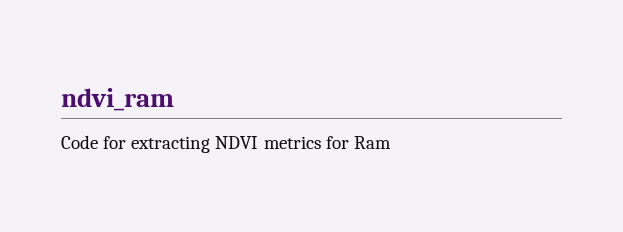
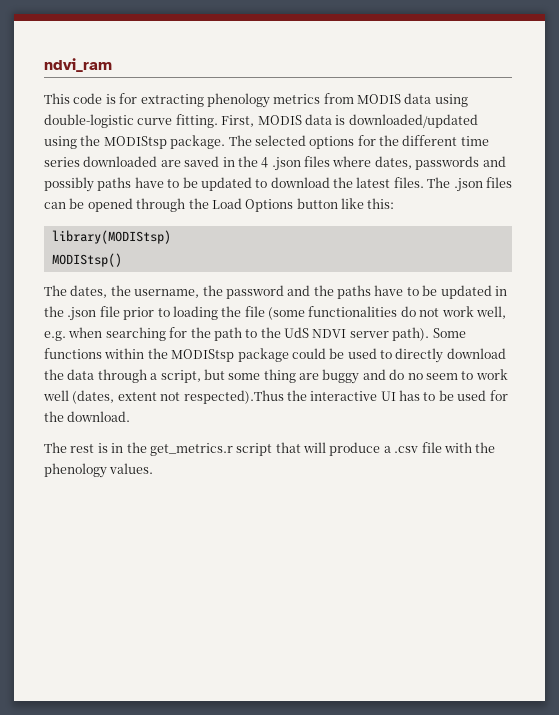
[61,135,391,153] Code for extracting NDVI metrics for Ram -> [44,93,468,108] [44,114,478,128] [44,135,489,149] [44,156,506,171] [44,177,512,192] [44,198,395,212] [51,230,171,244] [51,253,122,267] [44,285,507,299] [44,306,506,321] [44,327,466,341] [44,348,506,363] [44,369,508,384] [43,390,508,404] [44,411,131,422] [44,442,496,456] [44,463,154,478] This code is for extracting phenology metrics from MODIS data using double-logistic curve fitting. First, MODIS data is downloaded/updated using the MODIStsp package. The selected options for the different time series downloaded are saved in the 4 .json files where dates, passwords and possibly paths have to be updated to download the latest files. The .json files can be opened through the Load Options button like this: // library(MODIStsp) // MODIStsp() // The dates, the username, the password and the paths have to be updated in the .json file prior to loading the file (some functionalities do not work well, e.g. when searching for the path to the UdS NDVI server path). Some functions within the MODIStsp package could be used to directly download the data through a script, but some thing are buggy and do no seem to work well (dates, extent not respected).Thus the interactive UI has to be used for the download. // The rest is in the get_metrics.r script that will produce a .csv file with the phenology values.

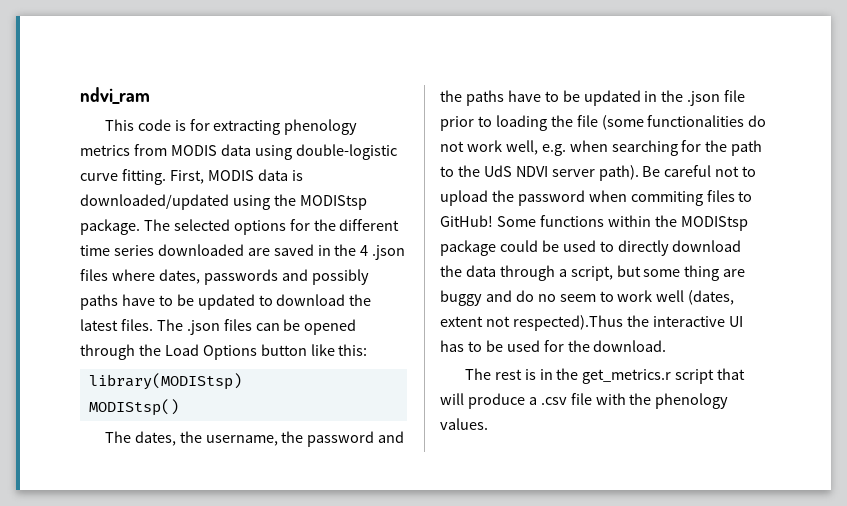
(430, 334) none -> [642,165,757,177] [440,190,753,206] [440,215,493,227] Be careful not to upload the password when commiting files to GitHub!

